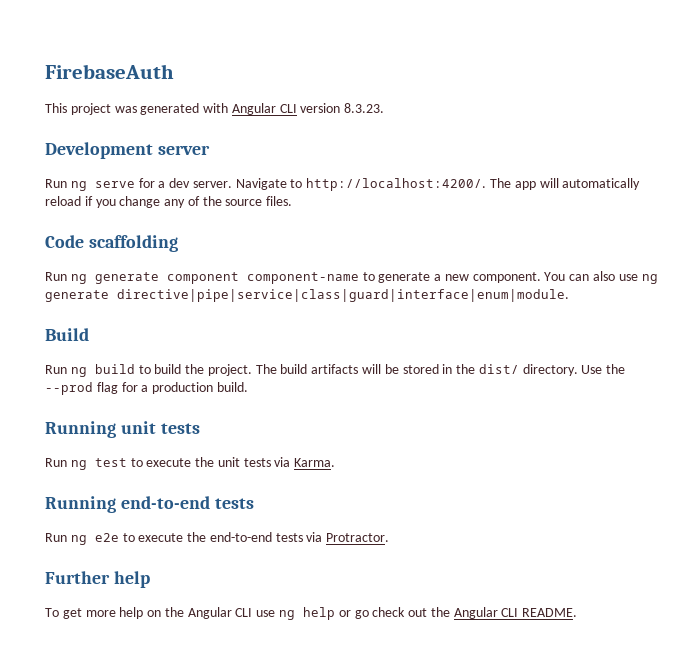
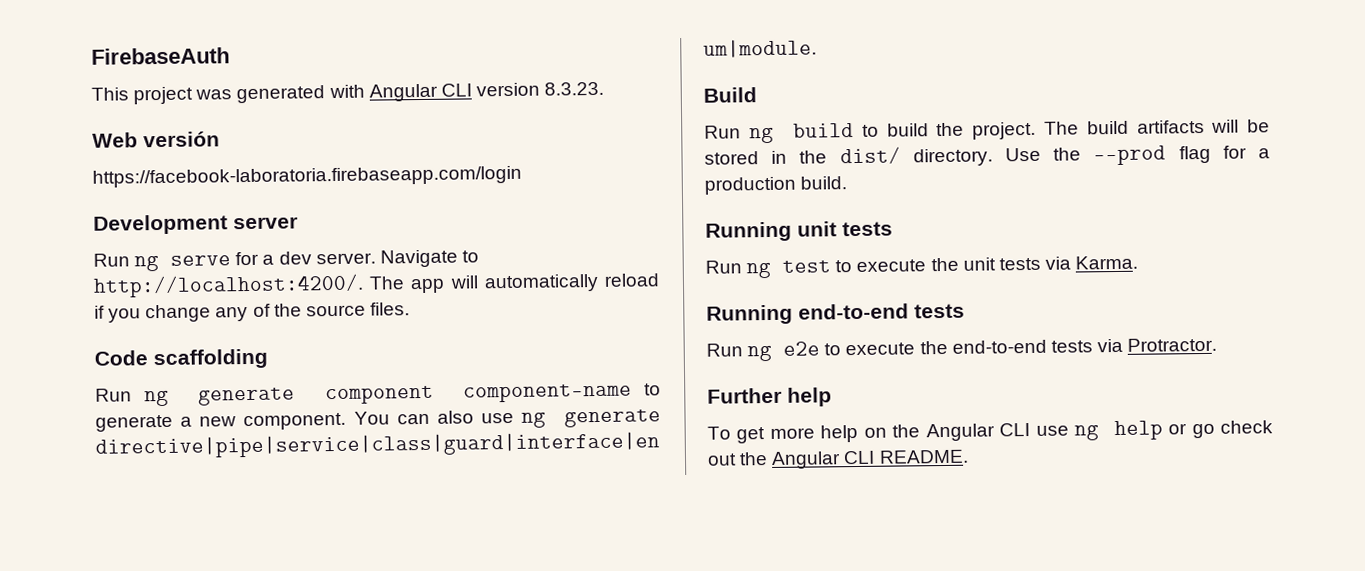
(385, 108) none -> [92,131,220,148] [92,165,522,188] // Web versión // https://facebook-laboratoria.firebaseapp.com/login

